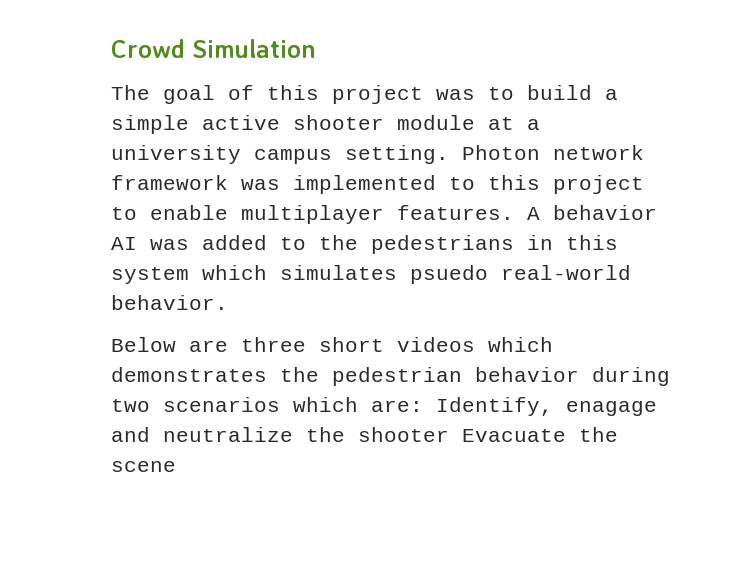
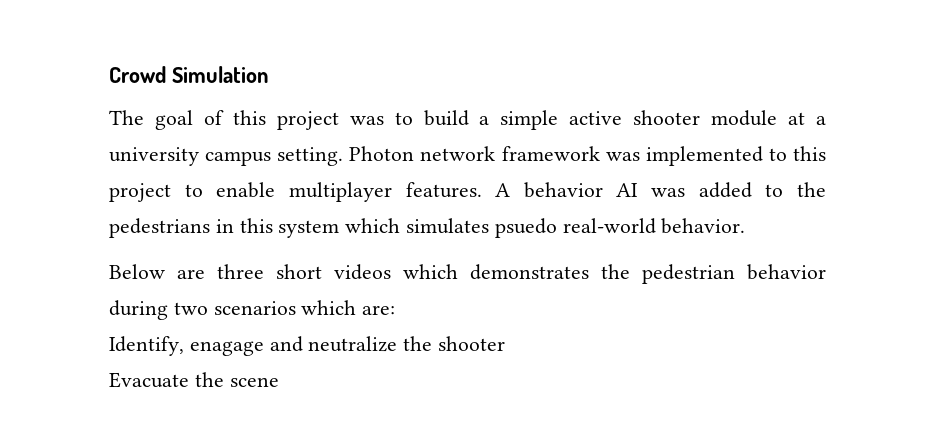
(423, 406) none -> (396, 310) //
(449, 434) none -> (506, 343) //

